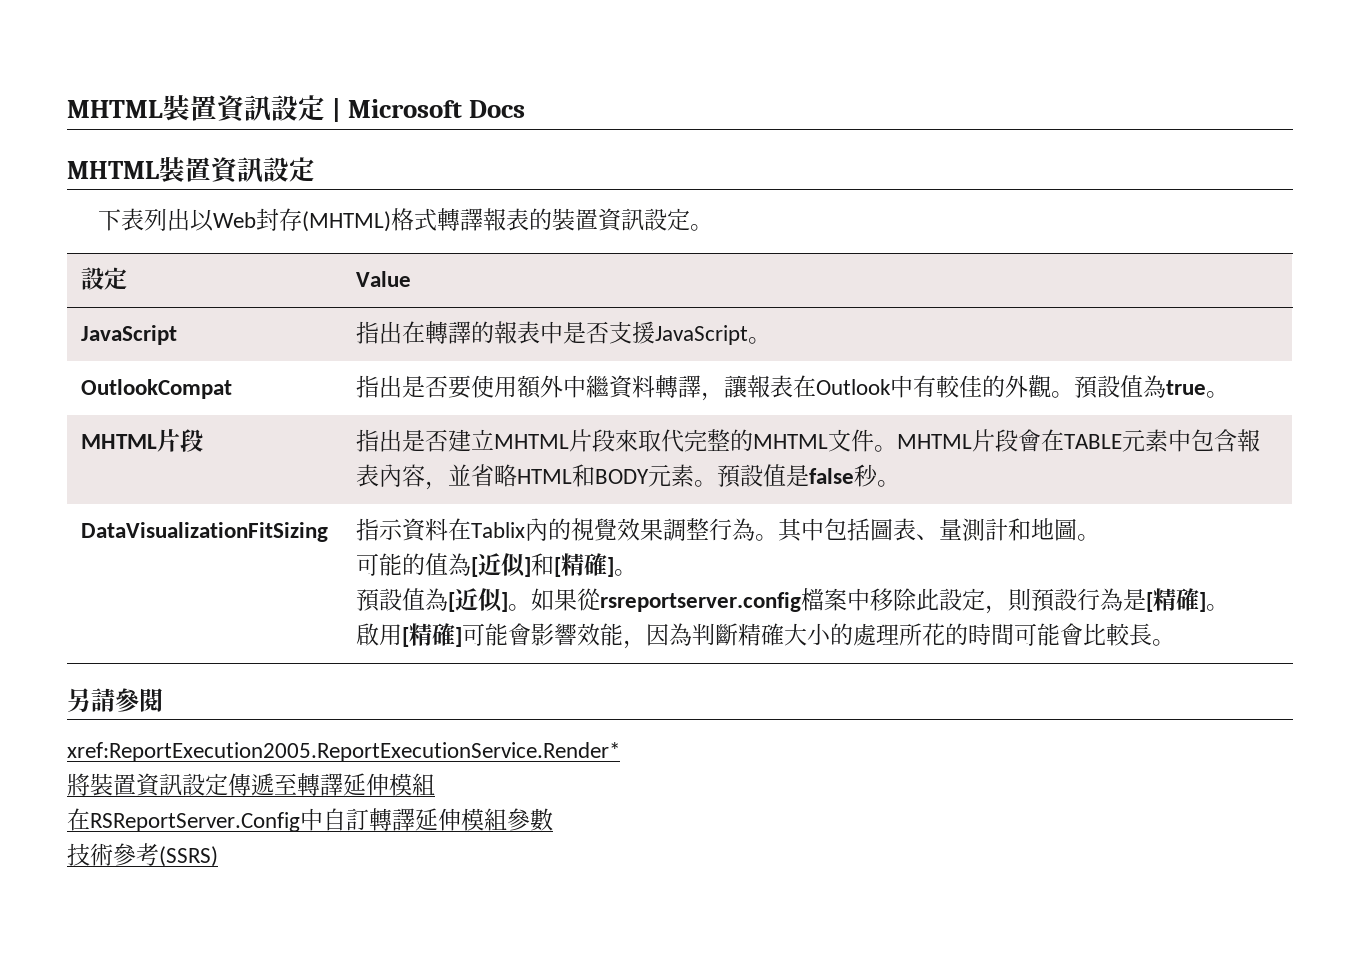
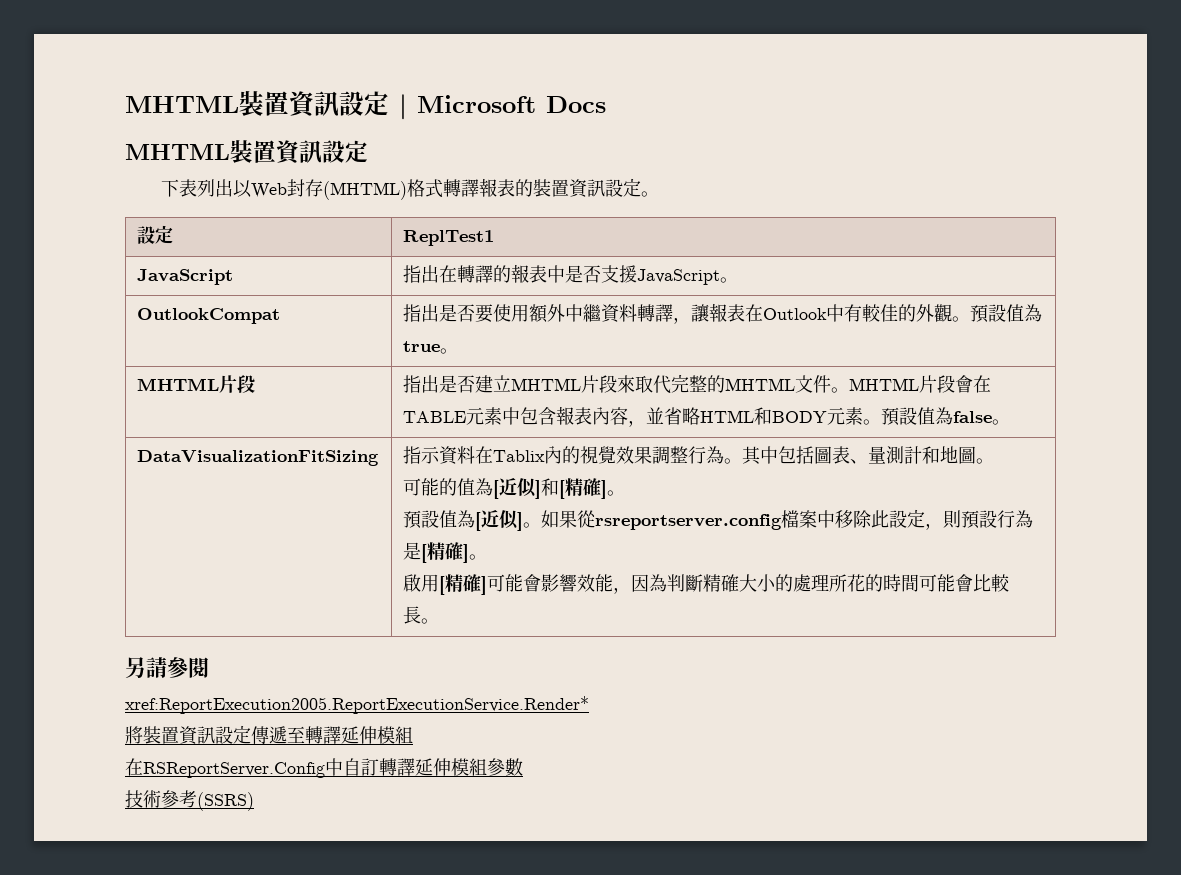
[355,271,411,287] Value -> [403,230,495,246] ReplTest1
[785,464,878,487] 是false秒 -> [935,407,993,425] 為false

